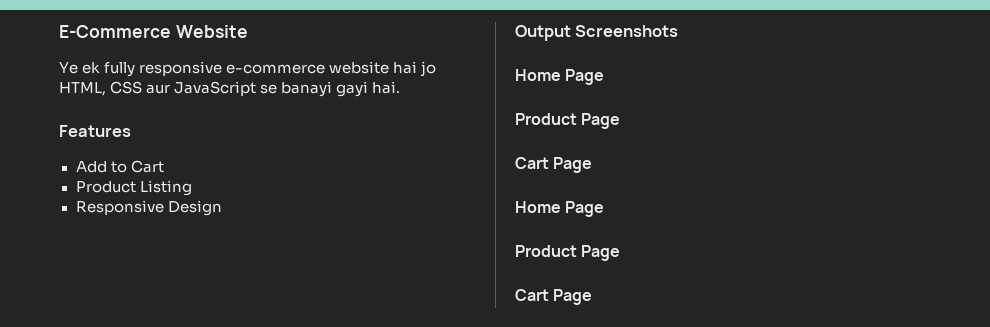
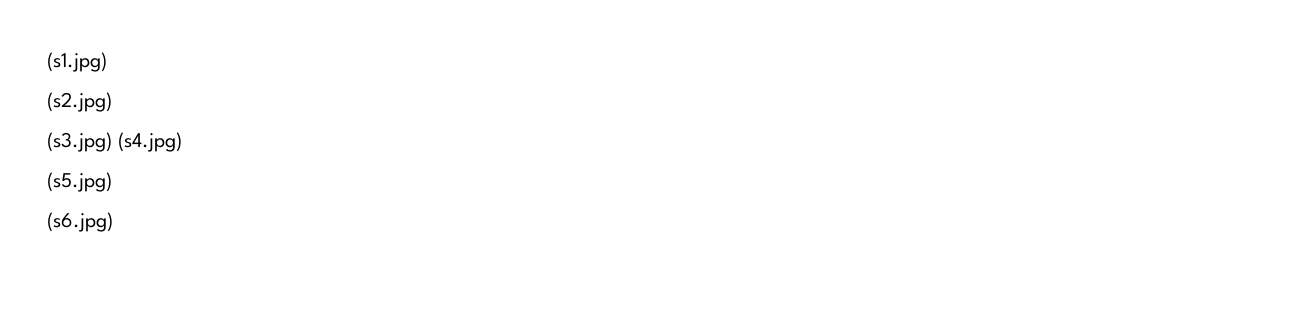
[59,25,248,38] [59,61,437,77] [59,81,401,97] [59,125,131,137] [75,160,164,173] [75,180,192,196] [75,200,222,216] [515,25,679,41] [515,69,605,85] [515,113,621,129] [515,157,593,173] [515,201,605,217] [515,245,621,261] [515,289,593,305] E-Commerce Website // Ye ek fully responsive e-commerce website hai jo HTML, CSS aur JavaScript se banayi gayi hai. // Features // Add to Cart // Product Listing // Responsive Design // Output Screenshots // Home Page // Product Page // Cart Page // Home Page // Product Page // Cart Page -> [47,52,107,72] [47,92,112,112] [47,132,182,152] [47,172,112,192] [47,212,113,232] (s1.jpg) // (s2.jpg) // (s3.jpg) (s4.jpg) // (s5.jpg) // (s6.jpg)

